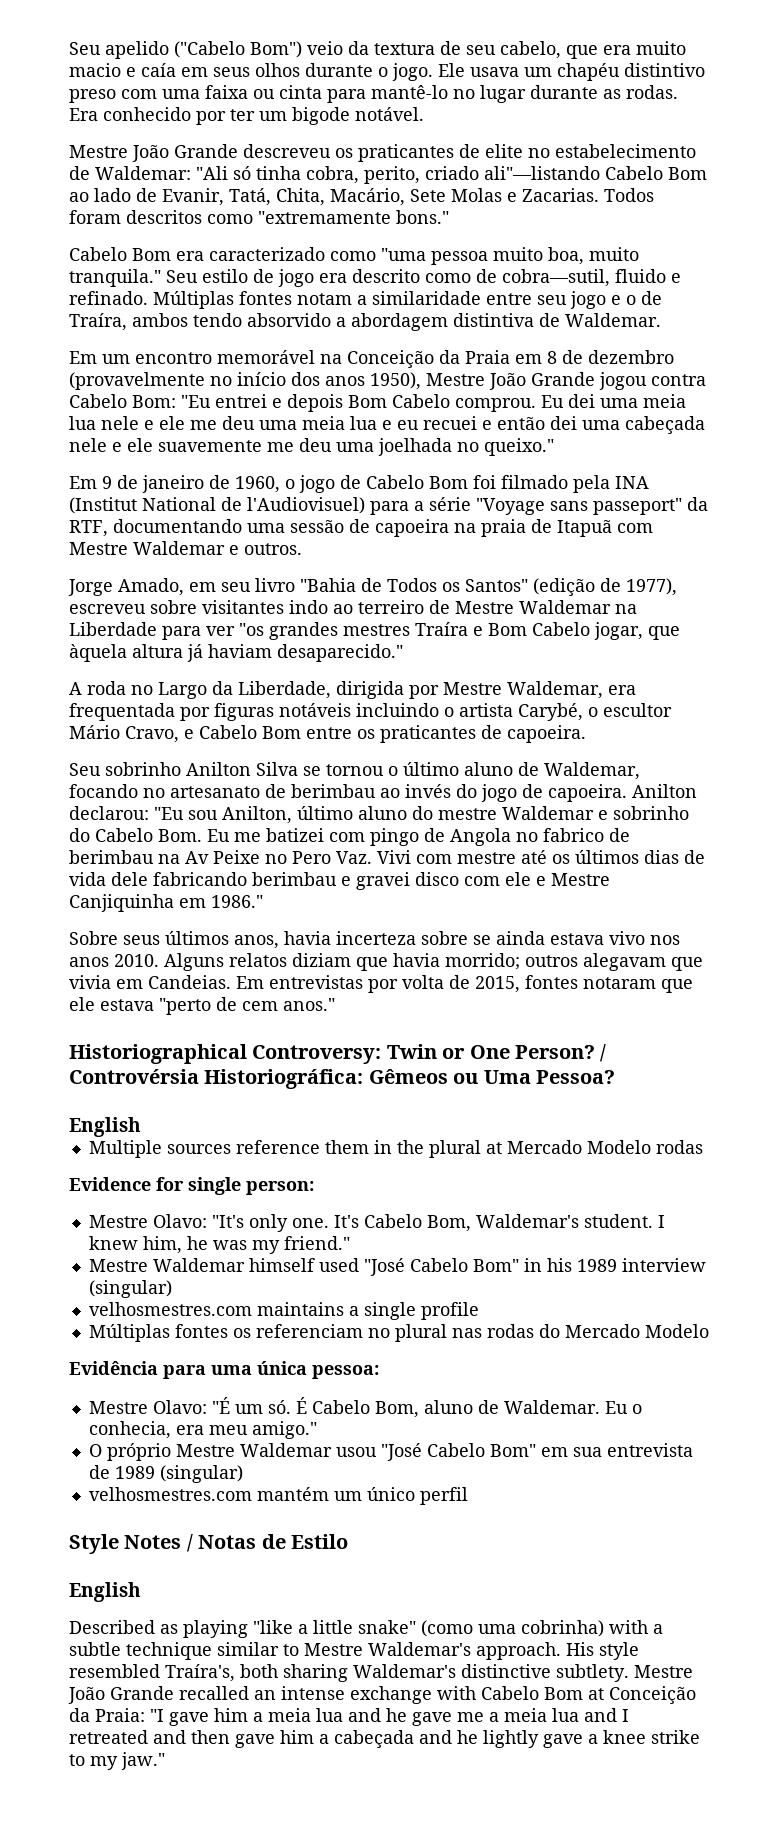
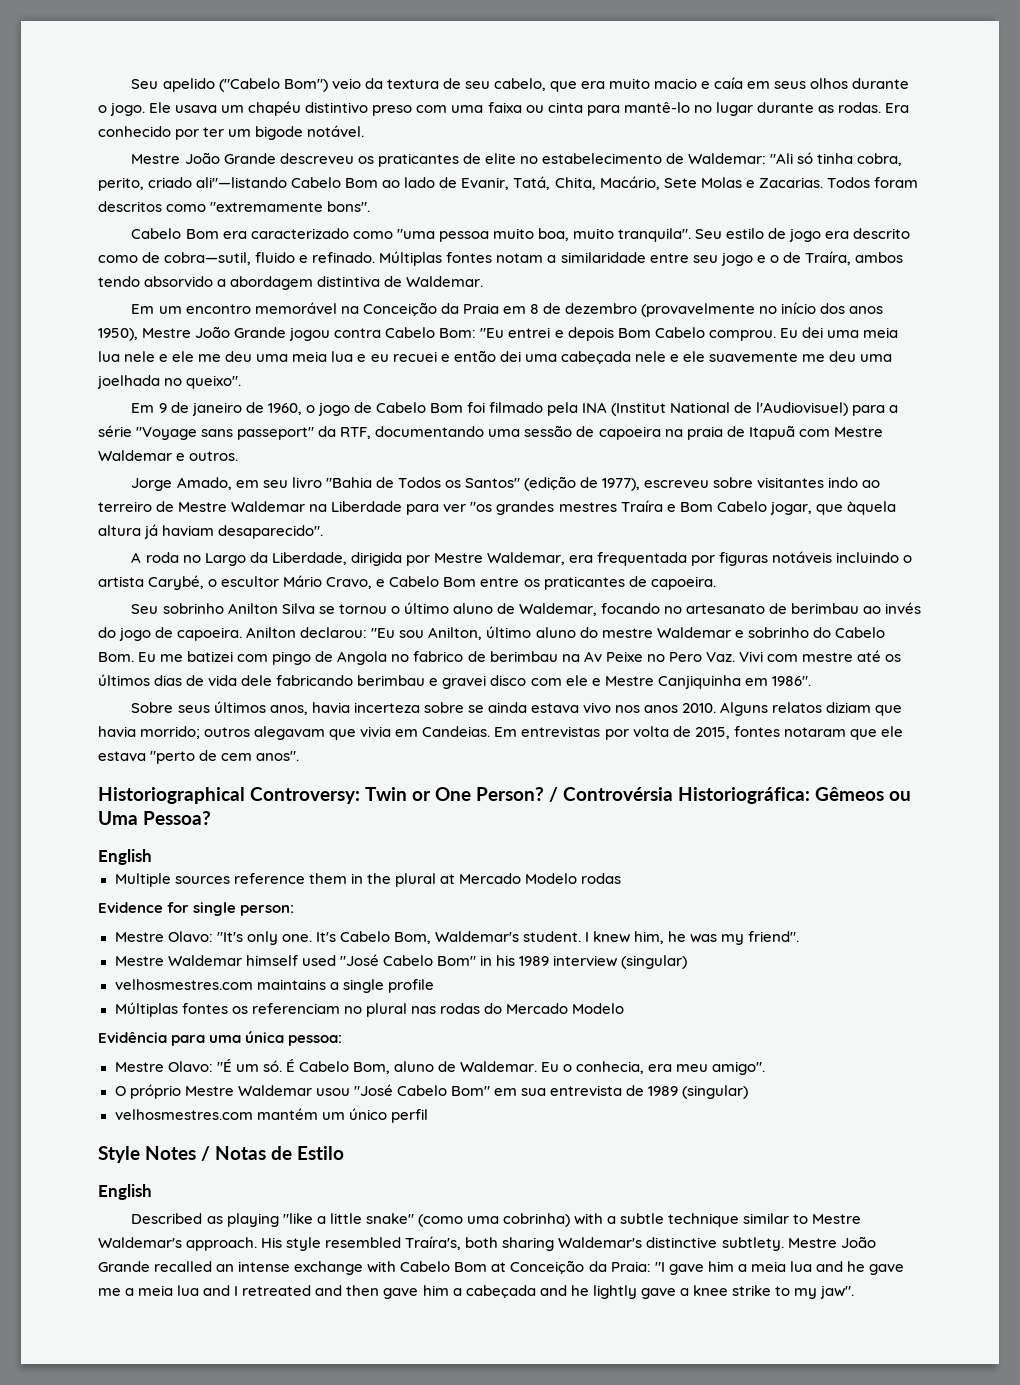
[396,210,449,224] bons." -> [327,201,371,212] bons".
[69,269,161,287] tranquila." -> [617,228,691,242] tranquila".
[484,438,554,456] queixo." -> [186,375,242,389] queixo".
[277,644,403,662] desaparecido." -> [218,525,324,539] desaparecido".
[211,895,263,908] 1986." -> [771,676,811,686] 1986".
[283,998,335,1011] anos." -> [256,751,300,761] anos".
[283,1236,350,1250] friend." -> [748,931,800,942] friend".
[251,1421,317,1439] amigo." -> [712,1061,766,1075] amigo".
[121,1752,165,1770] jaw." -> [820,1285,855,1299] jaw".

